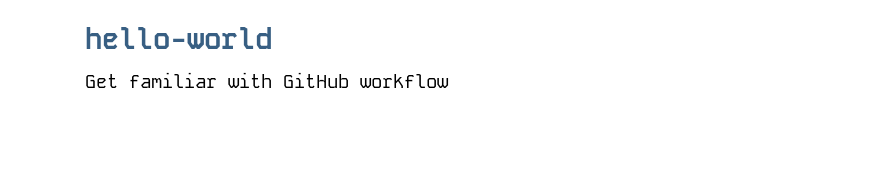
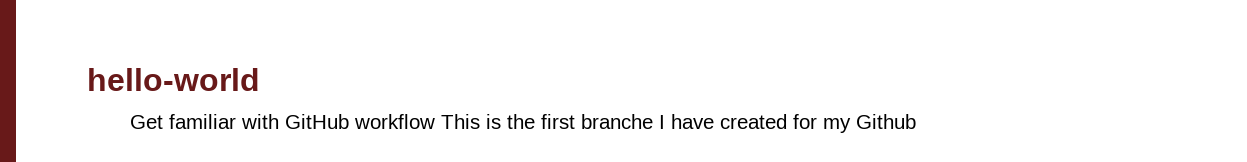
(449, 81) none -> [441,114,917,133] This is the first branche I have created for my Github

